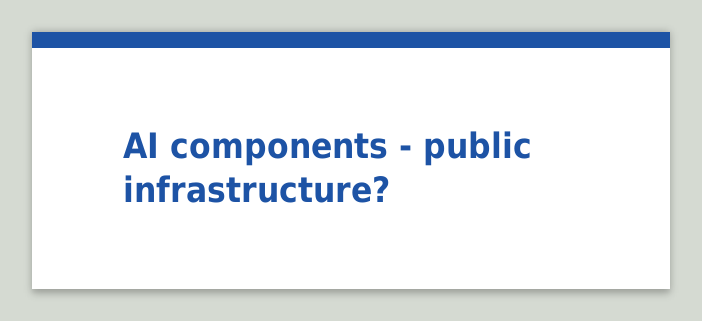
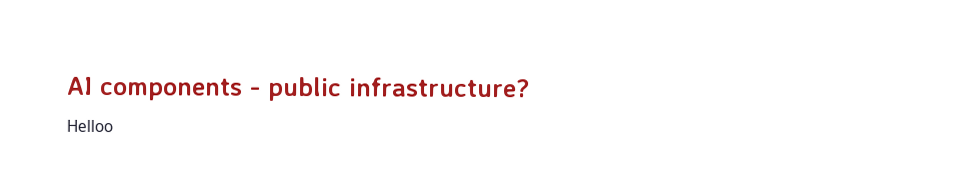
(390, 189) none -> [66,119,113,133] // Helloo

